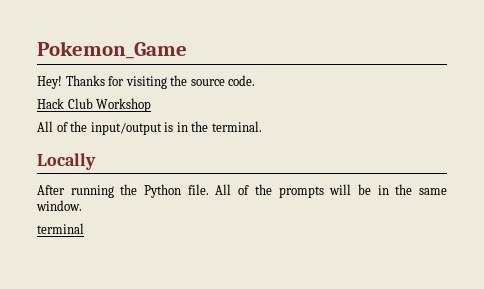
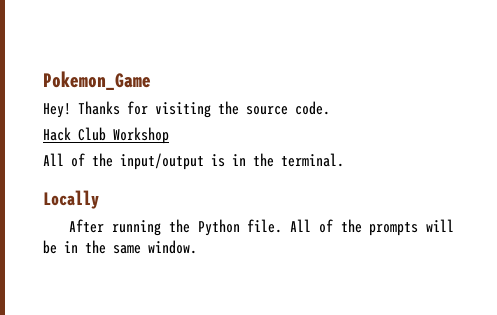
[37,223,84,234] // terminal -> (197, 247) none

